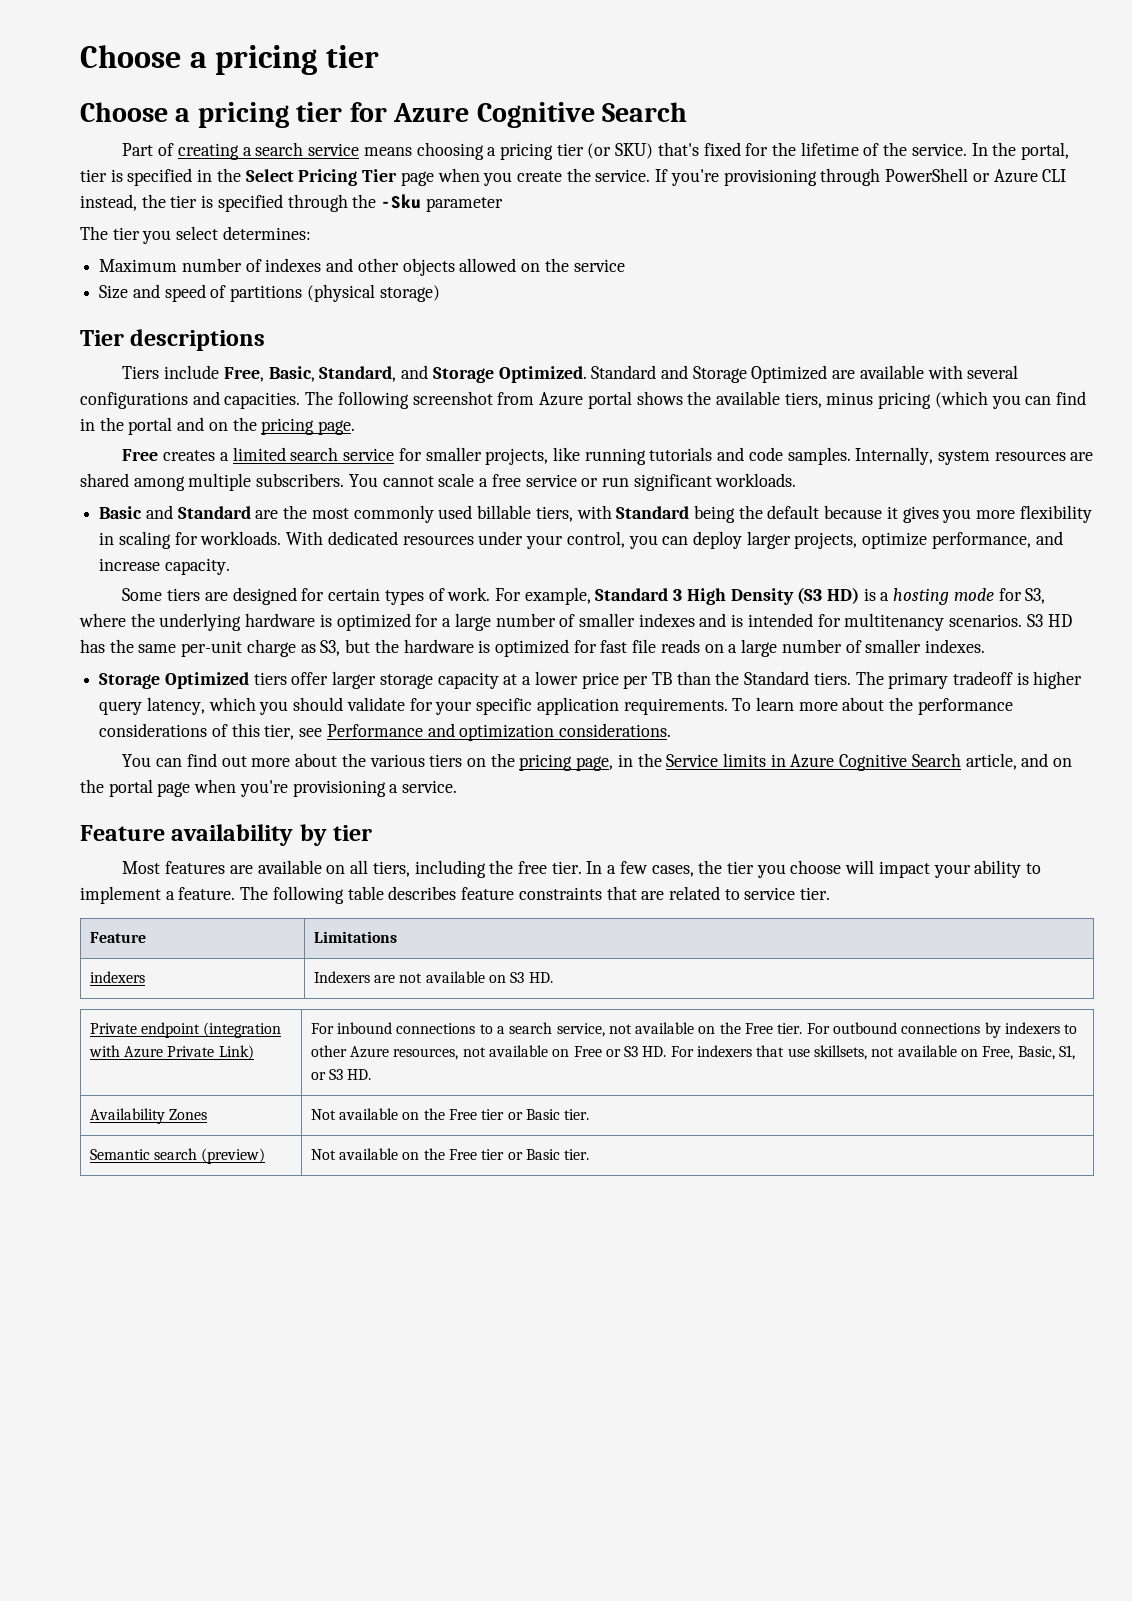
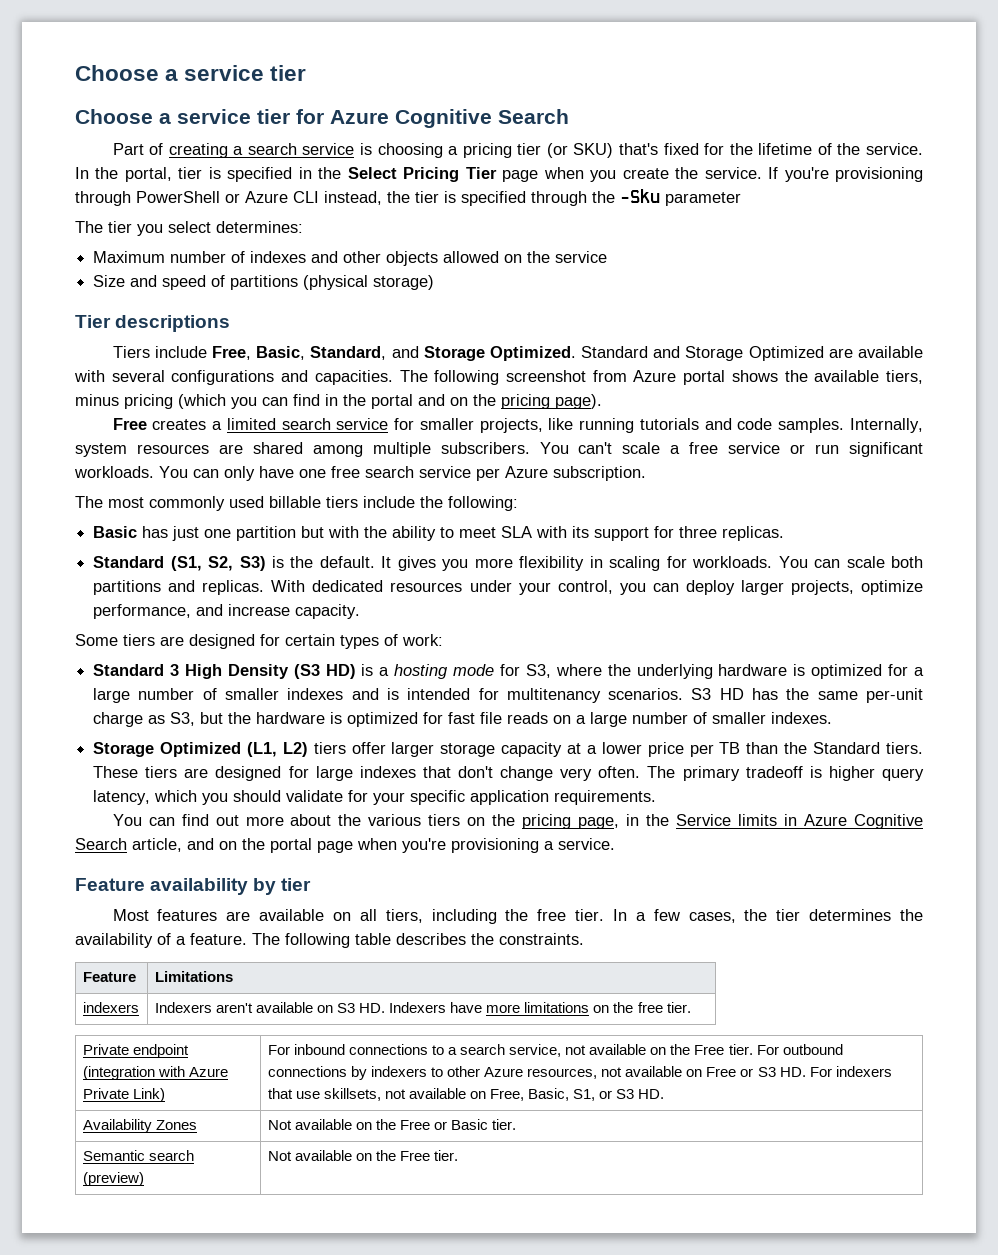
[80,45,318,75] Choose a pricing -> [75,65,265,81] Choose a service
[197,102,289,128] pricing -> [177,109,251,124] service
[363,147,412,156] means -> [360,143,373,155] is
[318,420,356,435] page. -> [555,394,602,409] page).
[382,476,434,487] cannot -> [578,442,613,454] can't
[99,505,898,523] // Basic and Standard are the most commonly used billable tiers, with Standard being the default because it -> [159,466,646,481] [75,496,518,511] [93,526,785,541] [93,556,392,571] You can only have one free search service per Azure subscription. // The most commonly used billable tiers include the following: // Basic has just one partition but with the ability to meet SLA with its support for three replicas. // Standard (S1, S2, S3) is the default. It
(282, 538) none -> [778,556,924,568] [93,580,265,595] You can scale both partitions and replicas.
[447,587,591,605] work. For example, -> [402,634,443,646] work: //
(249, 680) none -> [246,742,308,757] (L1, L2)
(851, 678) none -> [93,766,641,781] These tiers are designed for large indexes that don't change very often.
[732,697,1013,715] [99,723,672,741] To learn more about the performance considerations of this tier, see Performance and optimization considerations. -> (657, 797) none
[756,860,1042,878] [80,886,161,904] you choose will impact your ability to implement -> [809,909,923,921] [75,933,171,948] determines the availability of
[461,886,831,900] feature constraints that are related to service tier. -> [471,933,584,945] the constraints.
[373,973,423,983] are not -> [215,1003,253,1013] aren't
(553, 977) none -> [389,1002,691,1013] Indexers have more limitations on the free tier.
[481,1109,505,1120] tier -> (431, 1125) none
[481,1149,560,1160] tier or Basic -> (431, 1156) none

